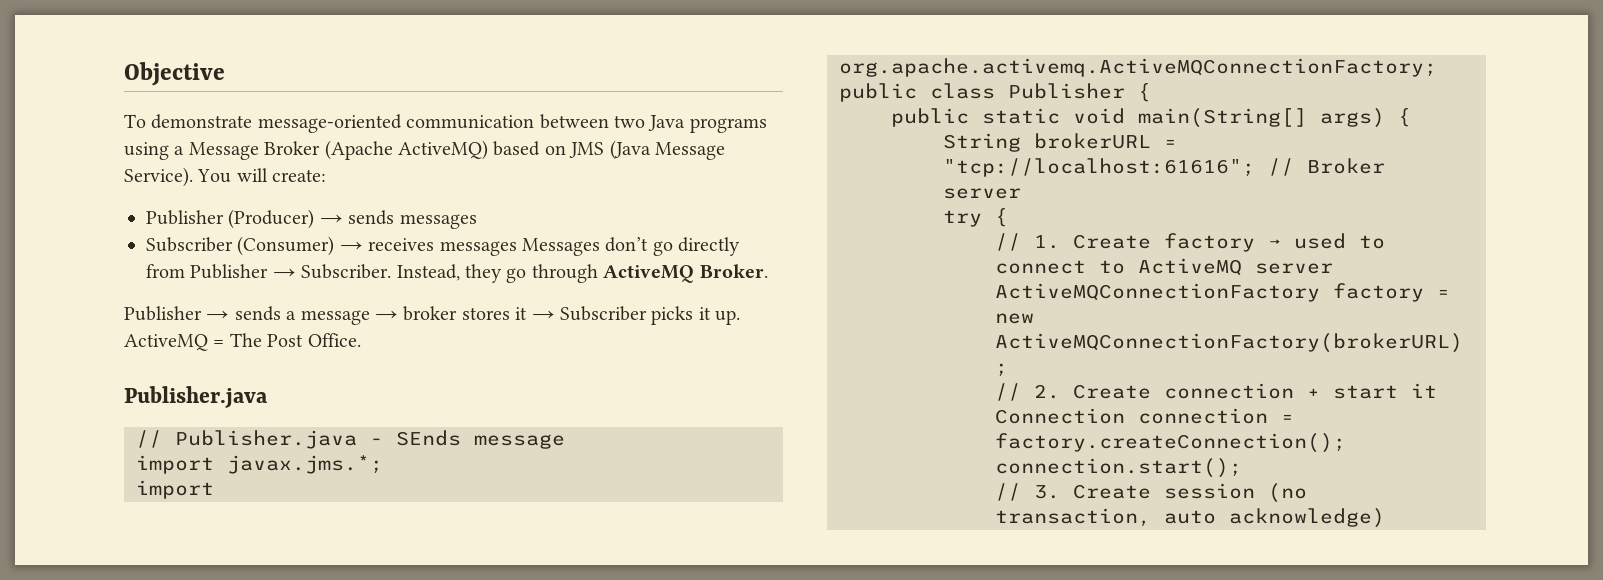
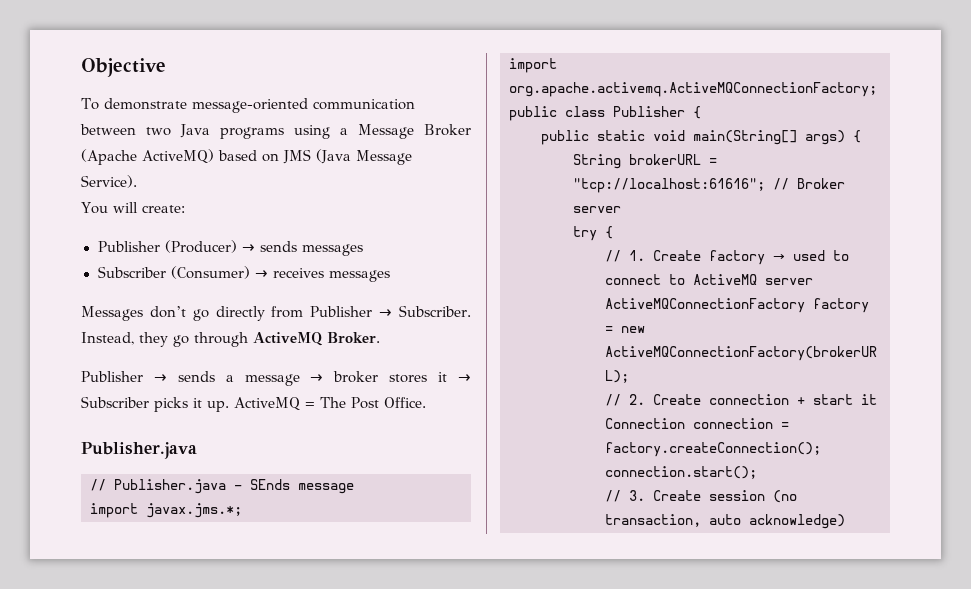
(193, 177) none -> (137, 181) //
(517, 248) none -> (390, 276) //

